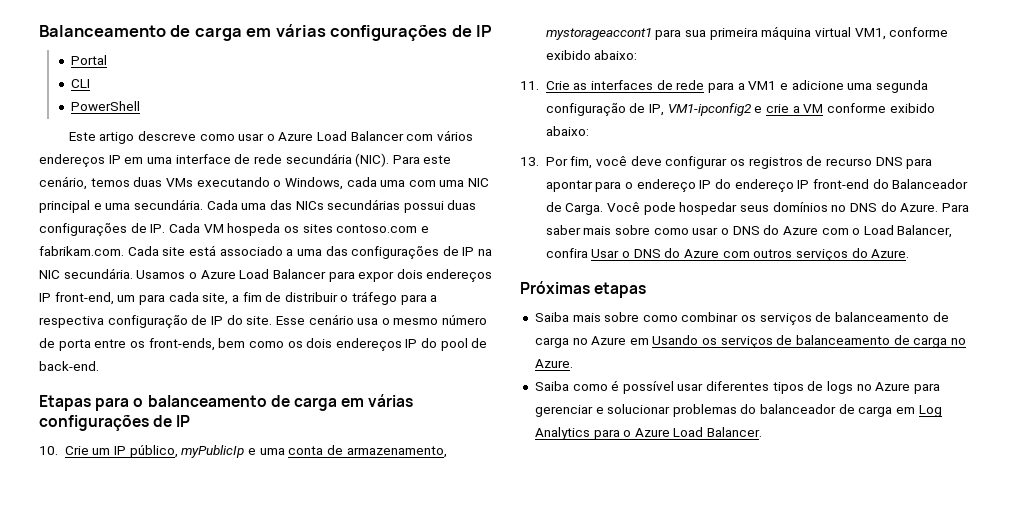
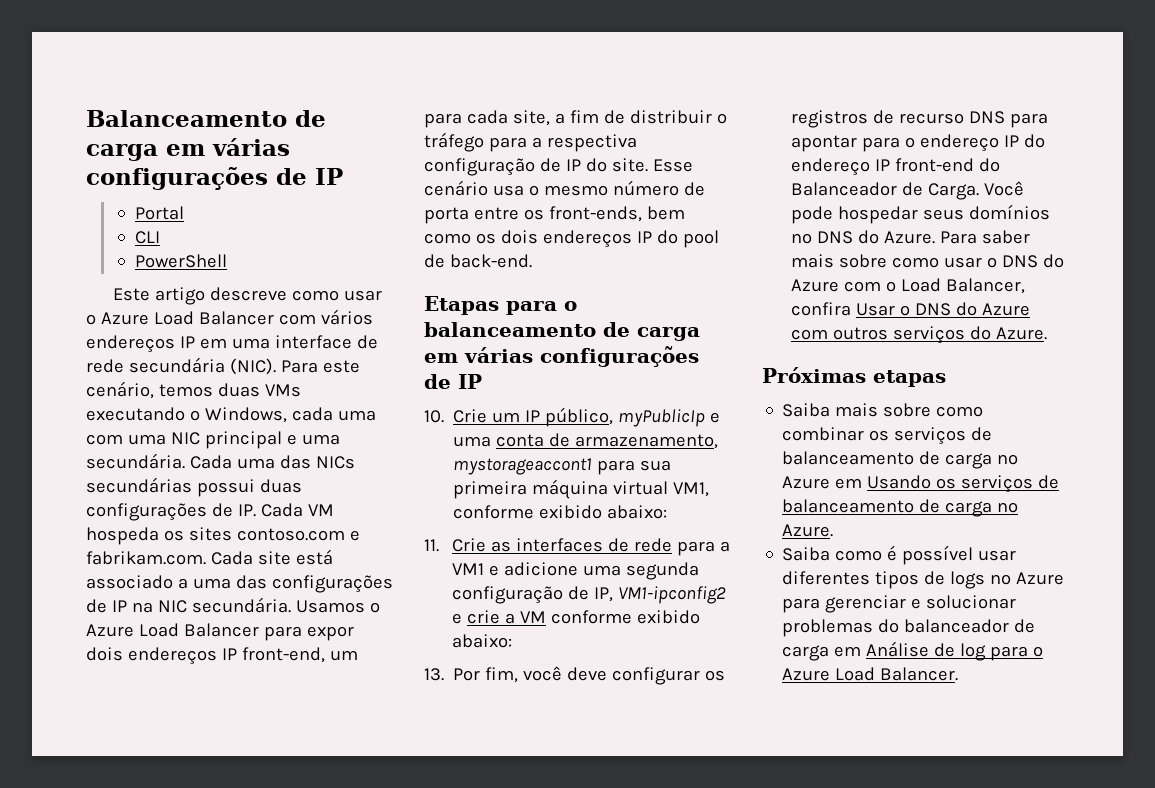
[918,405,942,417] [534,427,590,440] Log Analytics -> [866,641,987,661] Análise de log

